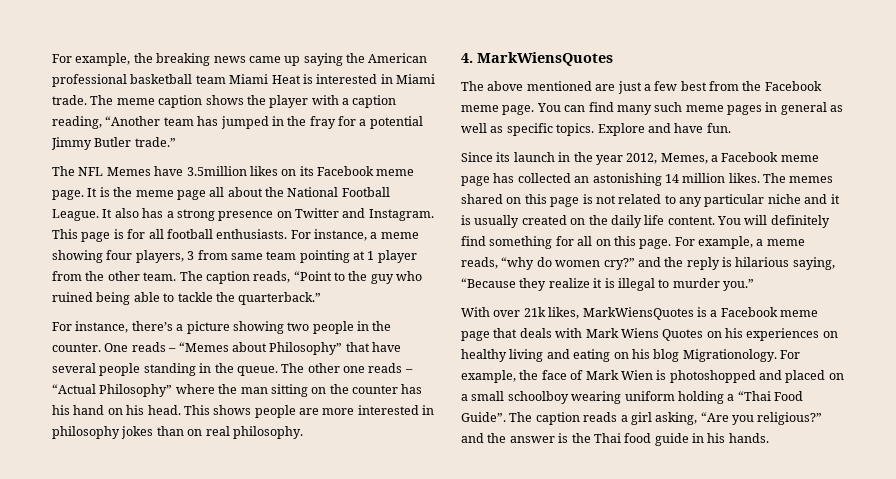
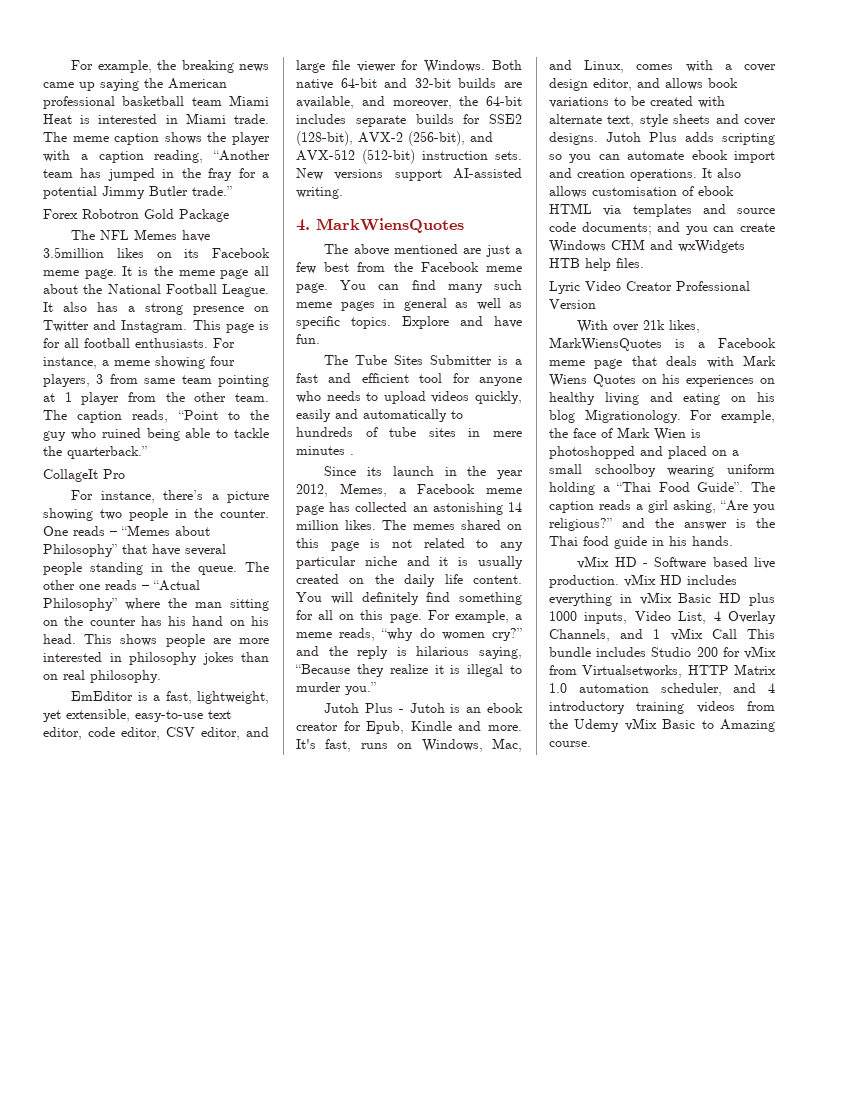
(176, 142) none -> [43,209,229,222] // Forex Robotron Gold Package
(322, 298) none -> [43,469,125,482] // CollageIt Pro
(303, 432) none -> [71,691,269,704] [43,709,231,722] [43,727,269,740] [296,60,522,73] [296,78,522,90] [296,96,522,109] [296,114,522,127] [296,131,493,146] [296,149,522,164] [296,168,522,181] [296,187,343,199] // EmEditor is a fast, lightweight, yet extensible, easy-to-use text editor, code editor, CSV editor, and large file viewer for Windows. Both native 64-bit and 32-bit builds are available, and moreover, the 64-bit includes separate builds for SSE2 (128-bit), AVX-2 (256-bit), and AVX-512 (512-bit) instruction sets. New versions support AI-assisted writing.
(731, 128) none -> [324,355,522,365] [296,373,522,386] [296,391,522,404] [296,409,463,422] [296,427,522,437] [296,446,354,455] // The Tube Sites Submitter is a fast and efficient tool for anyone who needs to upload videos quickly, easily and automatically to hundreds of tube sites in mere minutes .
(754, 285) none -> [324,703,523,713] [296,721,522,734] [296,738,522,752] [549,60,776,73] [549,78,738,91] [549,96,725,108] [549,114,776,127] [549,132,775,145] [549,150,775,163] [549,168,741,181] [549,186,734,198] [549,203,775,217] [549,222,775,235] [549,239,745,253] [549,258,644,271] [549,281,750,294] [549,299,596,309] // Jutoh Plus - Jutoh is an ebook creator for Epub, Kindle and more. It's fast, runs on Windows, Mac, and Linux, comes with a cover design editor, and allows book variations to be created with alternate text, style sheets and cover designs. Jutoh Plus adds scripting so you can automate ebook import and creation operations. It also allows customisation of ebook HTML via templates and source code documents; and you can create Windows CHM and wxWidgets HTB help files. // Lyric Video Creator Professional Version
(769, 438) none -> [577,556,775,569] [549,574,737,588] [549,592,775,606] [549,611,776,624] [549,628,775,642] [549,646,776,659] [549,664,776,678] [549,683,775,696] [549,701,775,714] [549,718,775,732] [549,741,591,747] // vMix HD - Software based live production. vMix HD includes everything in vMix Basic HD plus 1000 inputs, Video List, 4 Overlay Channels, and 1 vMix Call This bundle includes Studio 200 for vMix from Virtualsetworks, HTTP Matrix 1.0 automation scheduler, and 4 introductory training videos from the Udemy vMix Basic to Amazing course.

